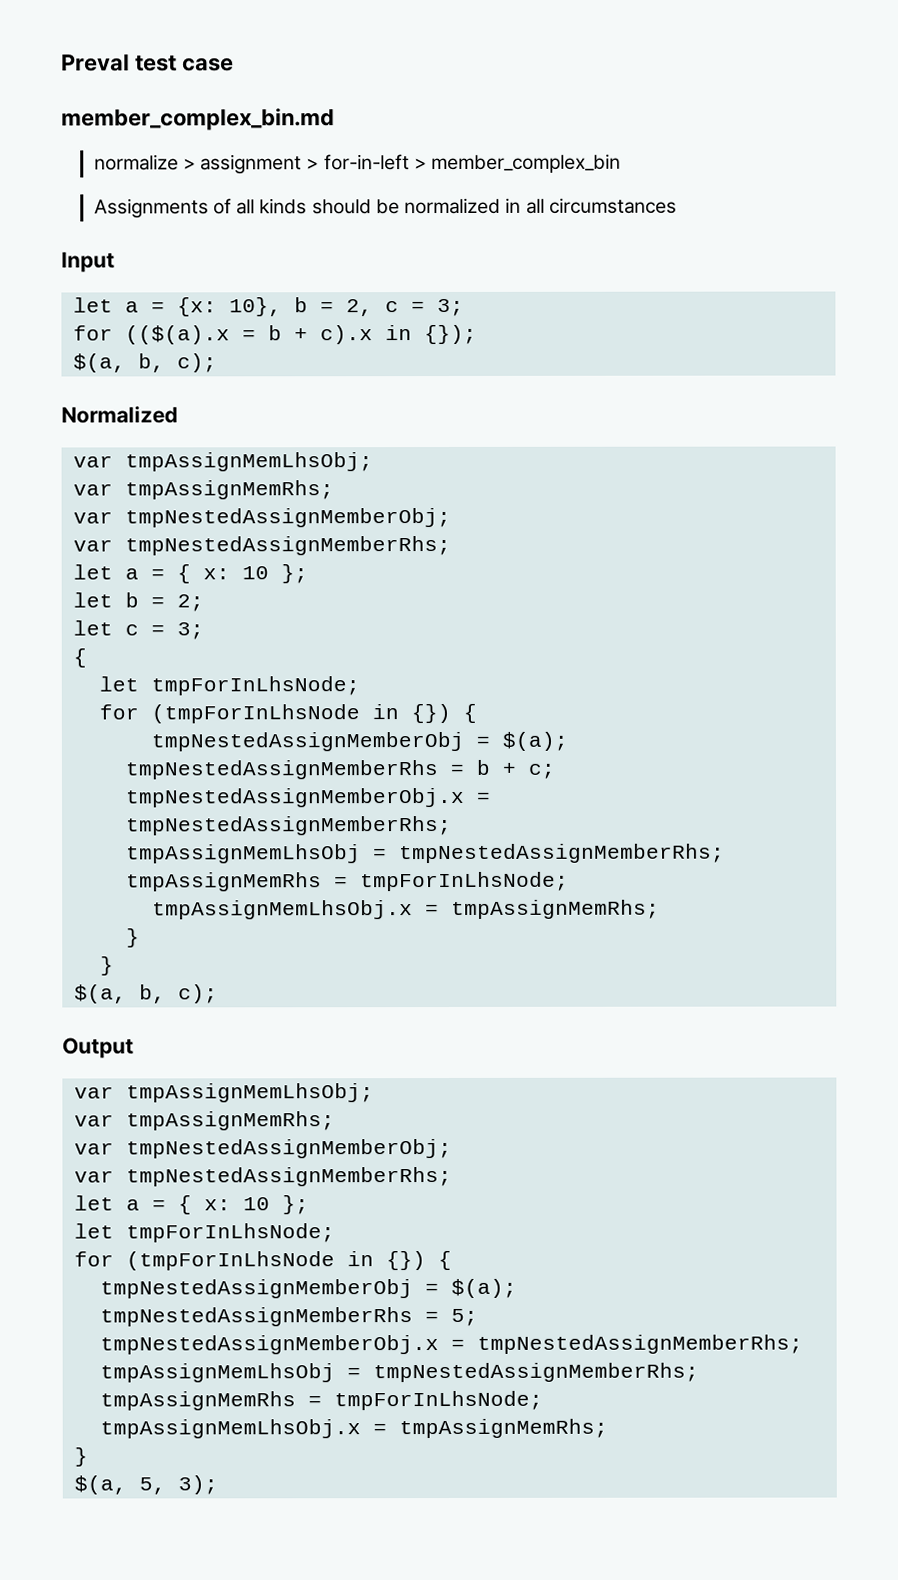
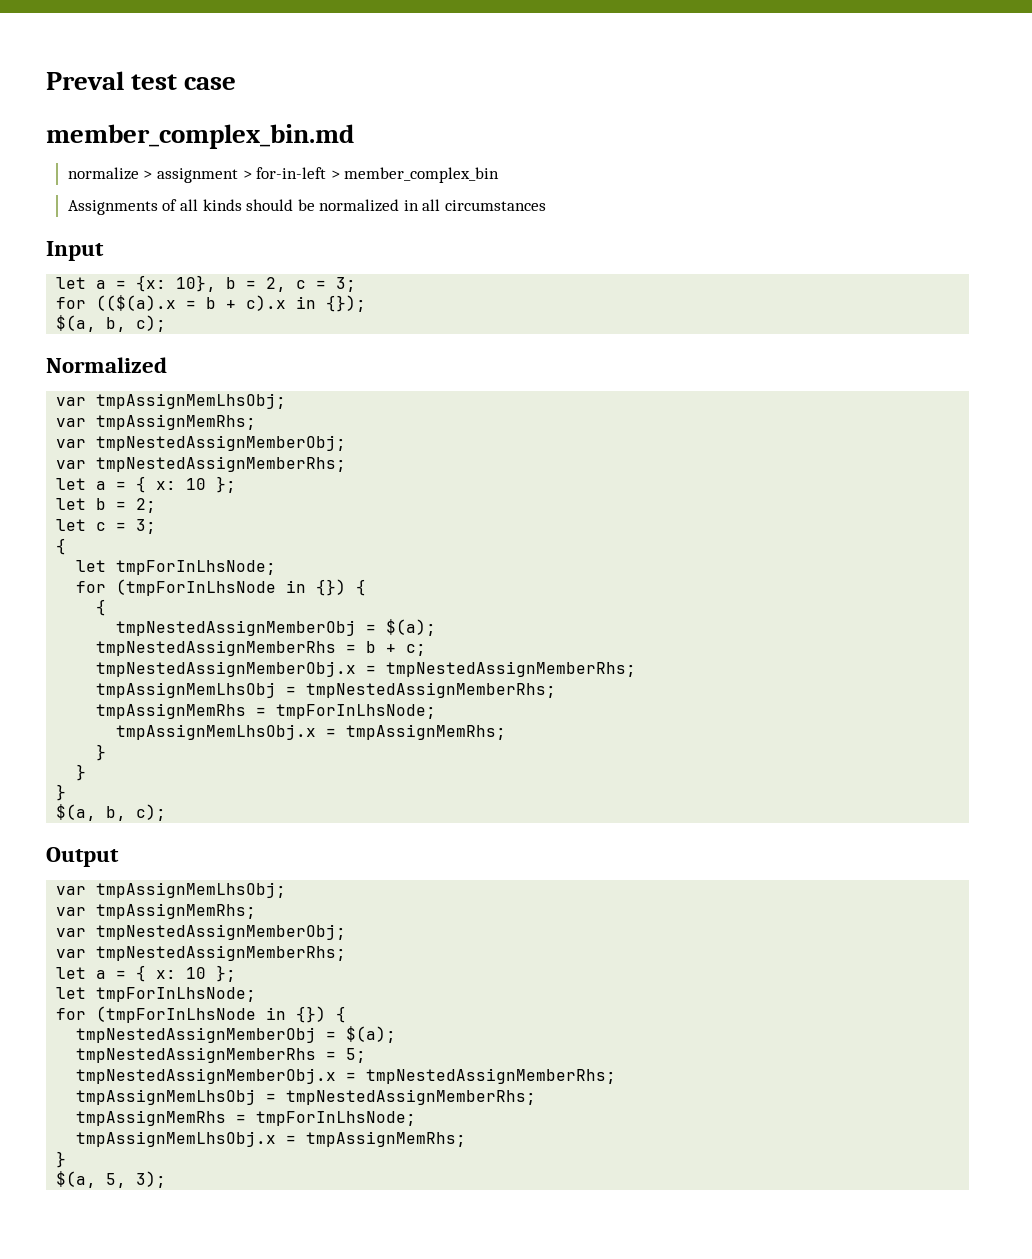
(477, 713) none -> [96,599,107,616] // {
(114, 966) none -> [56,784,67,801] // }

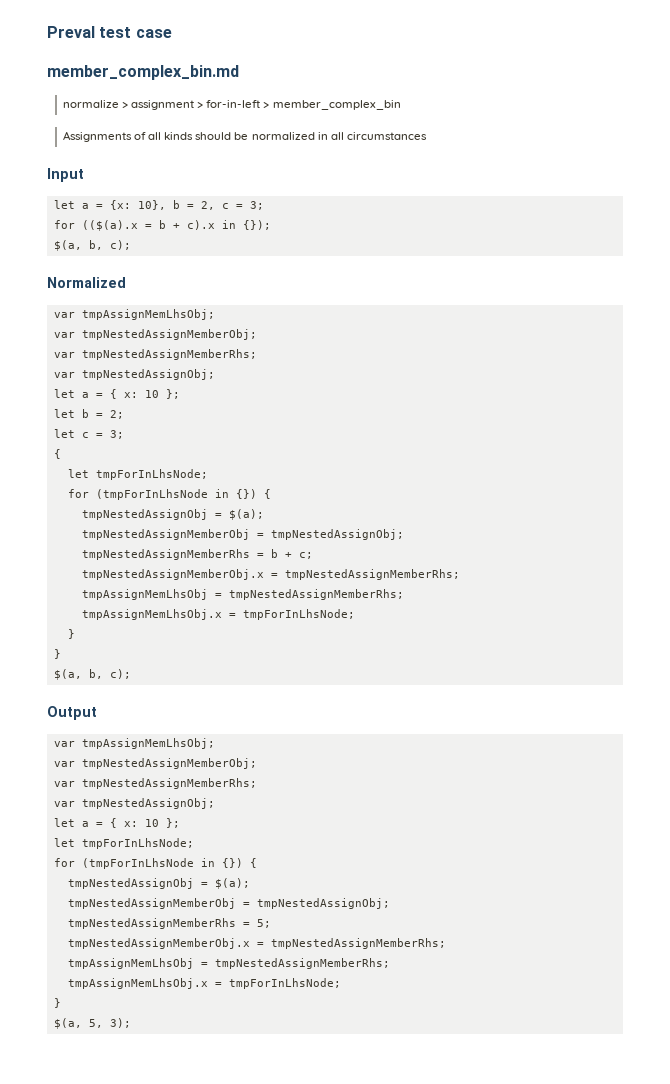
[56,414,257,430] [56,435,347,451] [56,456,347,472] // var tmpAssignMemRhs; // var tmpNestedAssignMemberObj; // var tmpNestedAssignMemberRhs; -> [53,329,257,340] [53,349,257,360] [53,369,215,380] // var tmpNestedAssignMemberObj; // var tmpNestedAssignMemberRhs; // var tmpNestedAssignObj;
[96,599,107,616] [116,619,437,636] { // tmpNestedAssignMemberObj = $(a); -> [81,509,264,520] [81,529,404,540] tmpNestedAssignObj = $(a); // tmpNestedAssignMemberObj = tmpNestedAssignObj;
[96,703,437,719] [116,724,507,740] [96,744,107,761] tmpAssignMemRhs = tmpForInLhsNode; // tmpAssignMemLhsObj.x = tmpAssignMemRhs; // } -> [81,609,355,620] tmpAssignMemLhsObj.x = tmpForInLhsNode;
[56,903,257,919] [56,924,347,940] [56,945,347,961] // var tmpAssignMemRhs; // var tmpNestedAssignMemberObj; // var tmpNestedAssignMemberRhs; -> [53,758,257,769] [53,778,257,789] [53,798,215,809] // var tmpNestedAssignMemberObj; // var tmpNestedAssignMemberRhs; // var tmpNestedAssignObj;
[76,1026,397,1043] // tmpNestedAssignMemberObj = $(a); -> [67,878,250,889] [67,898,390,909] // tmpNestedAssignObj = $(a); // tmpNestedAssignMemberObj = tmpNestedAssignObj;
[76,1110,417,1126] [76,1131,467,1147] tmpAssignMemRhs = tmpForInLhsNode; // tmpAssignMemLhsObj.x = tmpAssignMemRhs; -> [67,978,341,989] tmpAssignMemLhsObj.x = tmpForInLhsNode;

